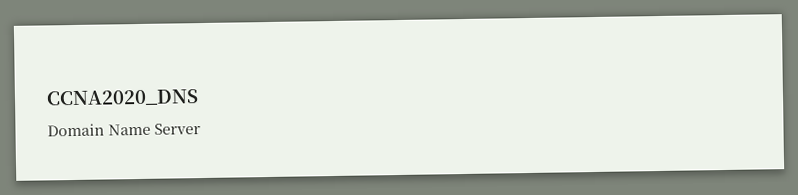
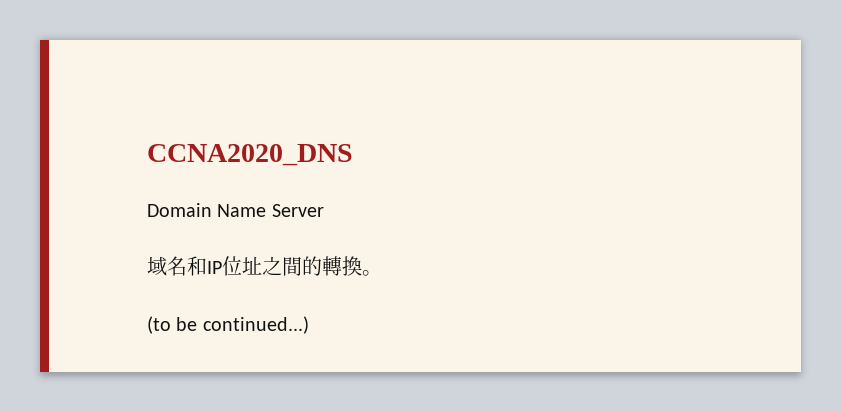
(201, 129) none -> [147,256,382,276] [147,316,309,334] // 域名和IP位址之間的轉換。 // (to be continued...)

